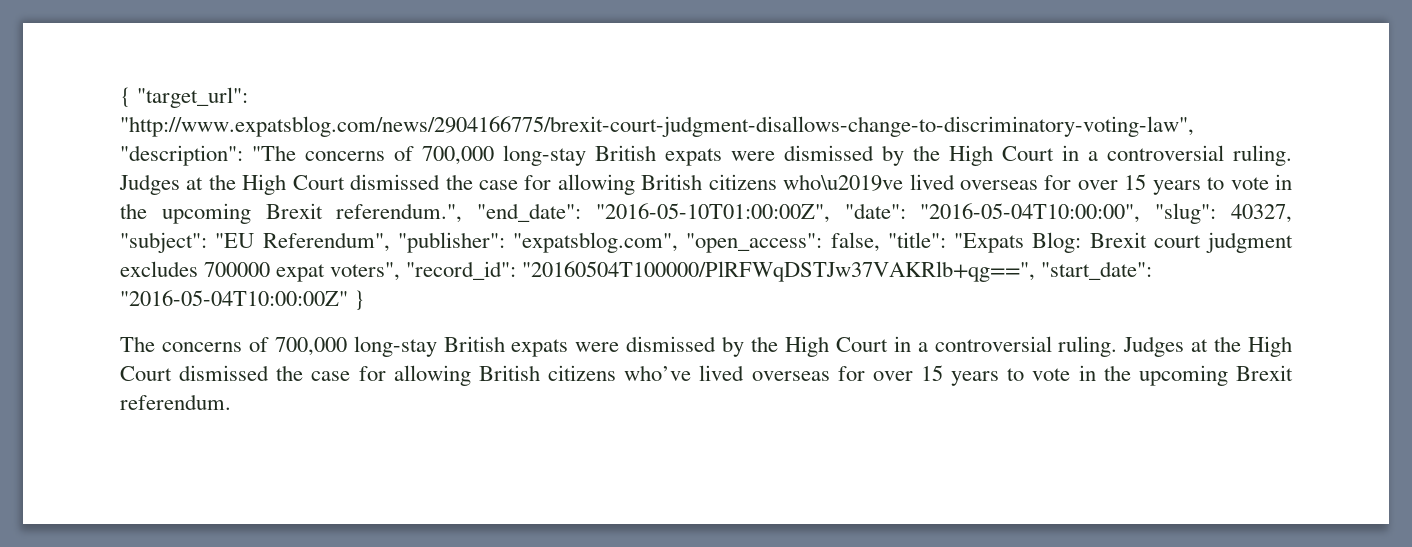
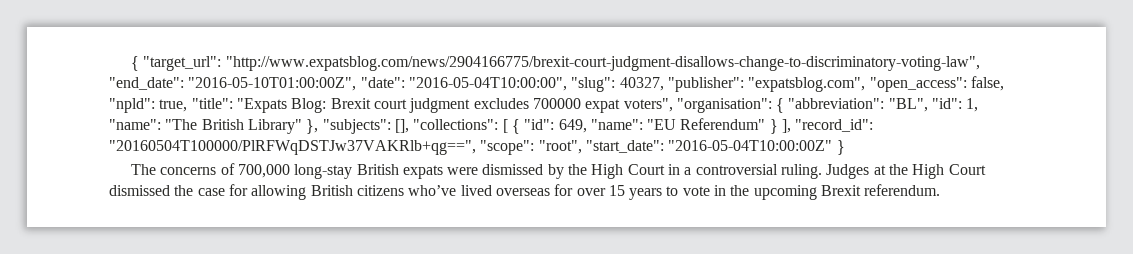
[120,145,1292,166] [119,174,1292,195] [120,203,463,224] "description": "The concerns of 700,000 long-stay British expats were dismissed by the High Court in a controversial ruling. Judges at the High Court dismissed the case for allowing British citizens who\u2019ve lived overseas for over 15 years to vote in the upcoming Brexit referendum.", -> (980, 63) none
[120,232,390,253] "subject": "EU Referendum", -> (664, 84) none
(880, 242) none -> [109,98,188,113] "npld": true,
[406,261,1036,282] "record_id": "20160504T100000/PlRFWqDSTJw37VAKRlb+qg==", -> [676,98,979,113] [109,118,874,134] [109,140,582,155] "organisation": { "abbreviation": "BL", "id": 1, "name": "The British Library" }, "subjects": [], "collections": [ { "id": 649, "name": "EU Referendum" } ], "record_id": "20160504T100000/PlRFWqDSTJw37VAKRlb+qg==", "scope": "root",

